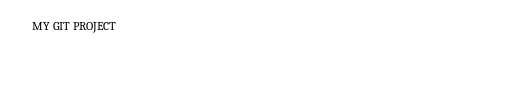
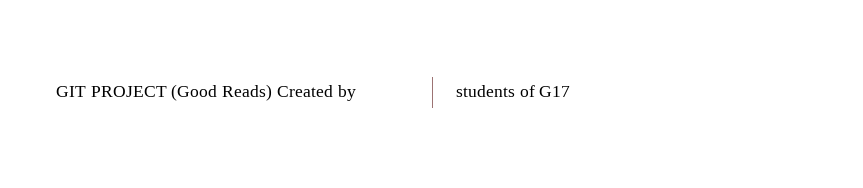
[32,22,50,30] MY -> (56, 91) none
(117, 27) none -> [171,84,571,101] (Good Reads) Created by students of G17

